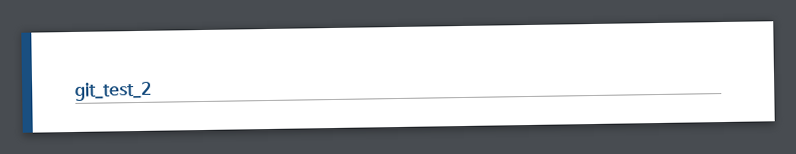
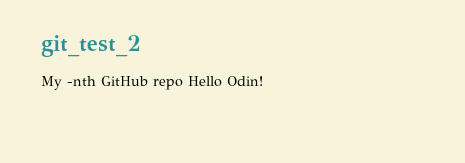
(152, 91) none -> [41,76,263,90] // My -nth GitHub repo Hello Odin!

